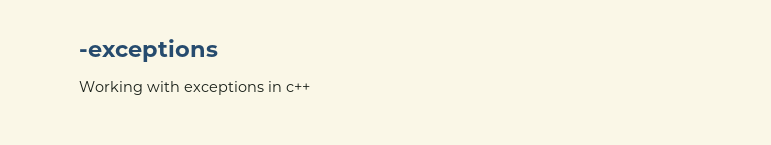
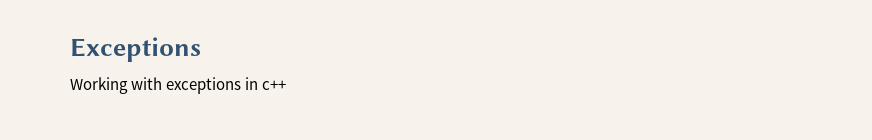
[79,39,218,62] -exceptions -> [70,37,201,62] Exceptions

